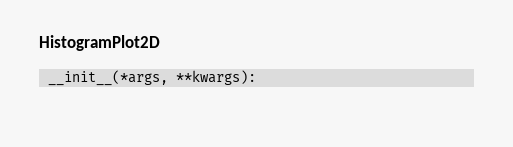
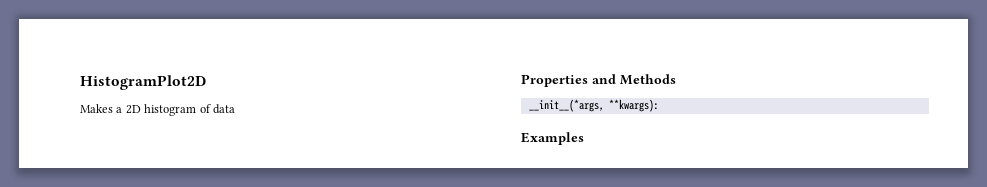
(160, 43) none -> [80,104,235,116] [521,74,676,87] // Makes a 2D histogram of data // Properties and Methods
(256, 77) none -> [521,132,584,145] // Examples

